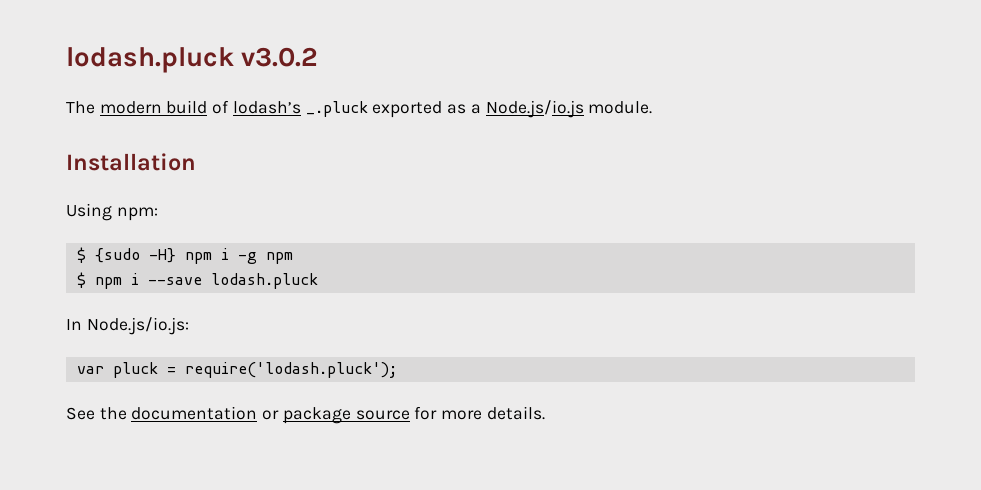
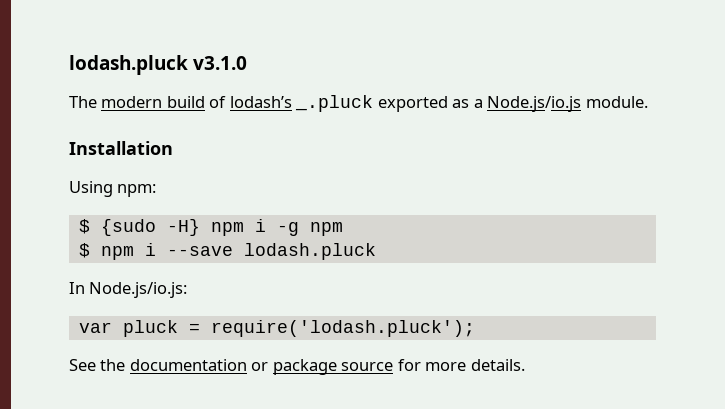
[66,47,319,73] lodash.pluck v3.0.2 -> [69,55,248,75] lodash.pluck v3.1.0

